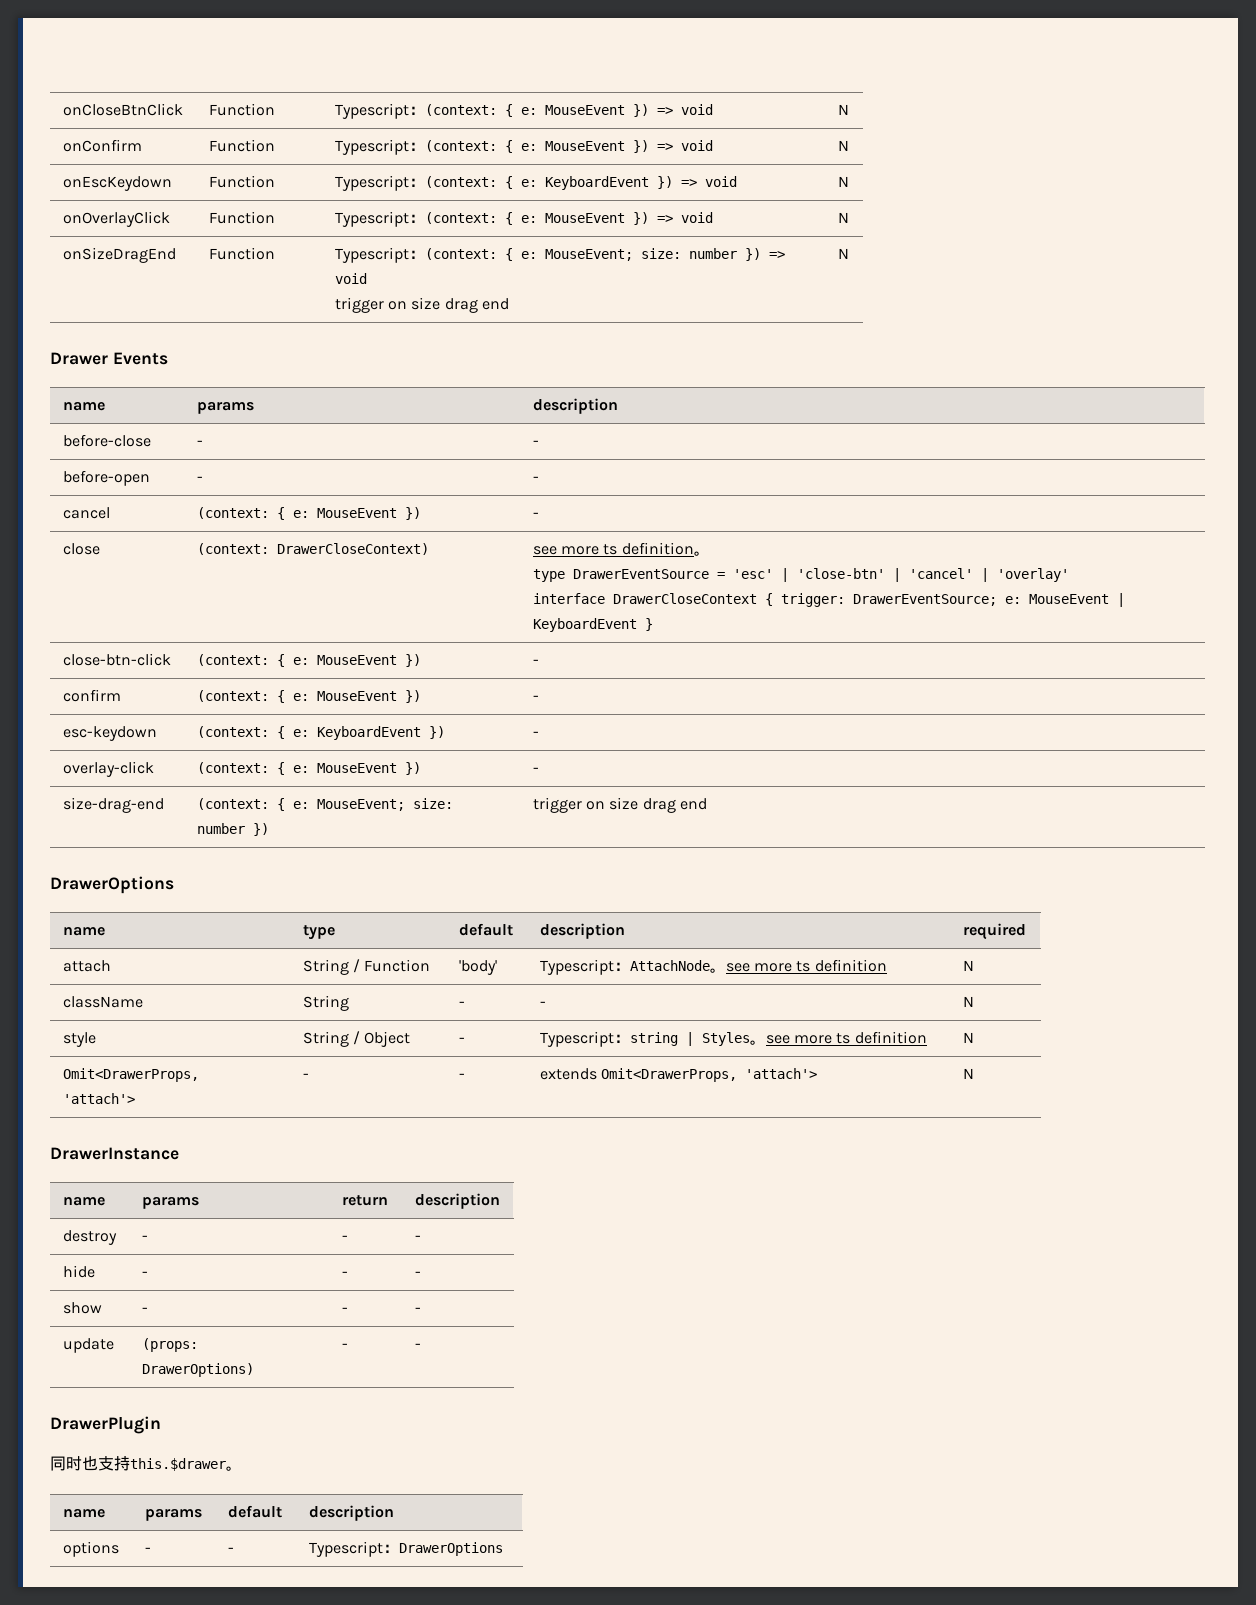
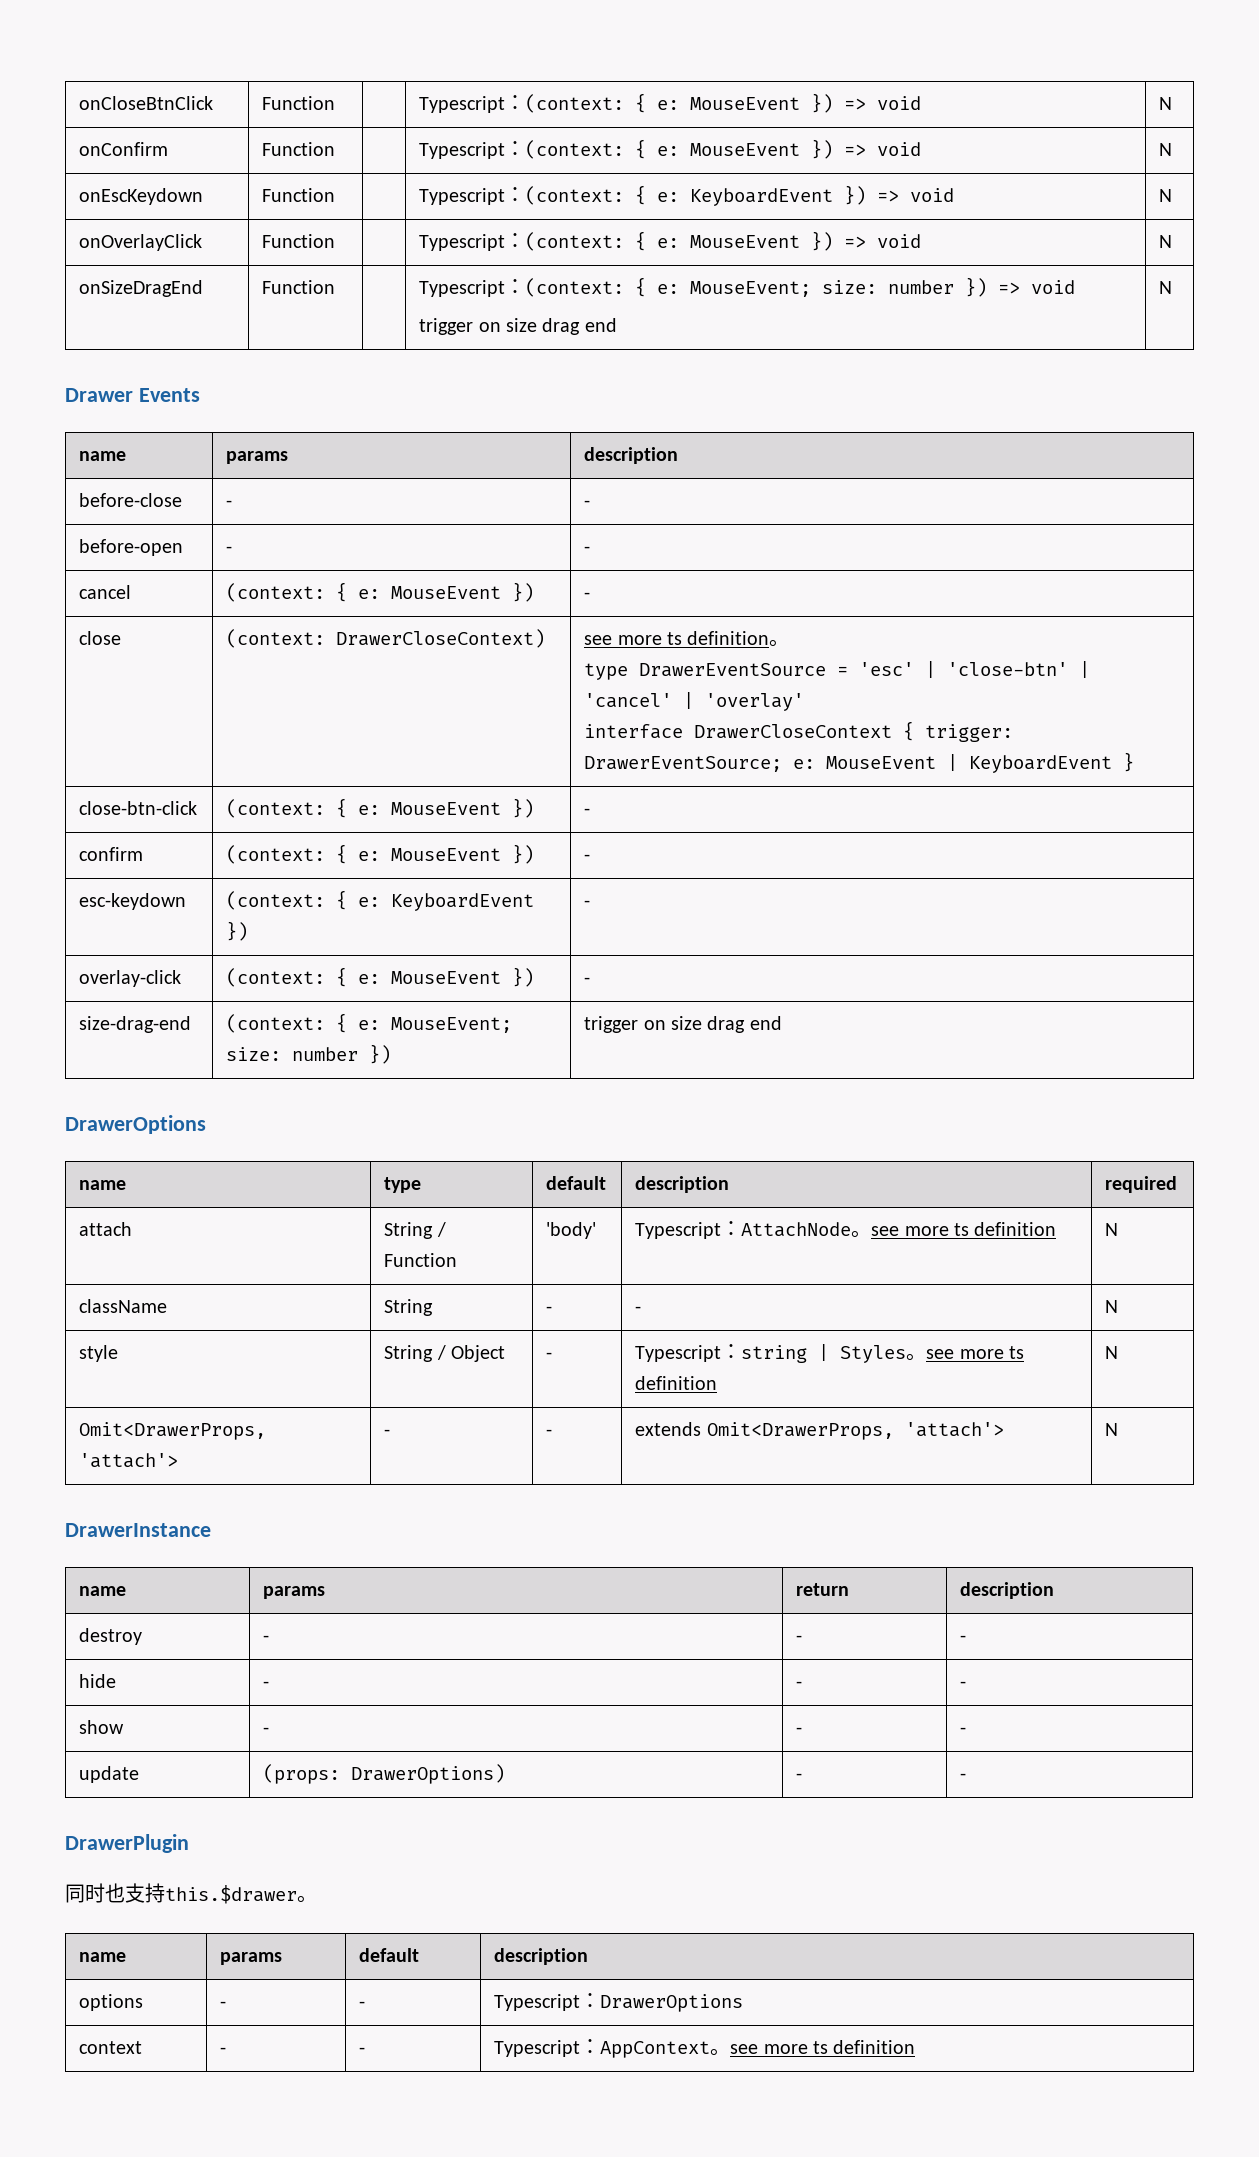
(503, 1549) none -> [79,2041,143,2054] [220,2047,227,2054] [359,2047,366,2054] [494,2039,916,2058] // context | - | - | Typescript：AppContext。see more ts definition

